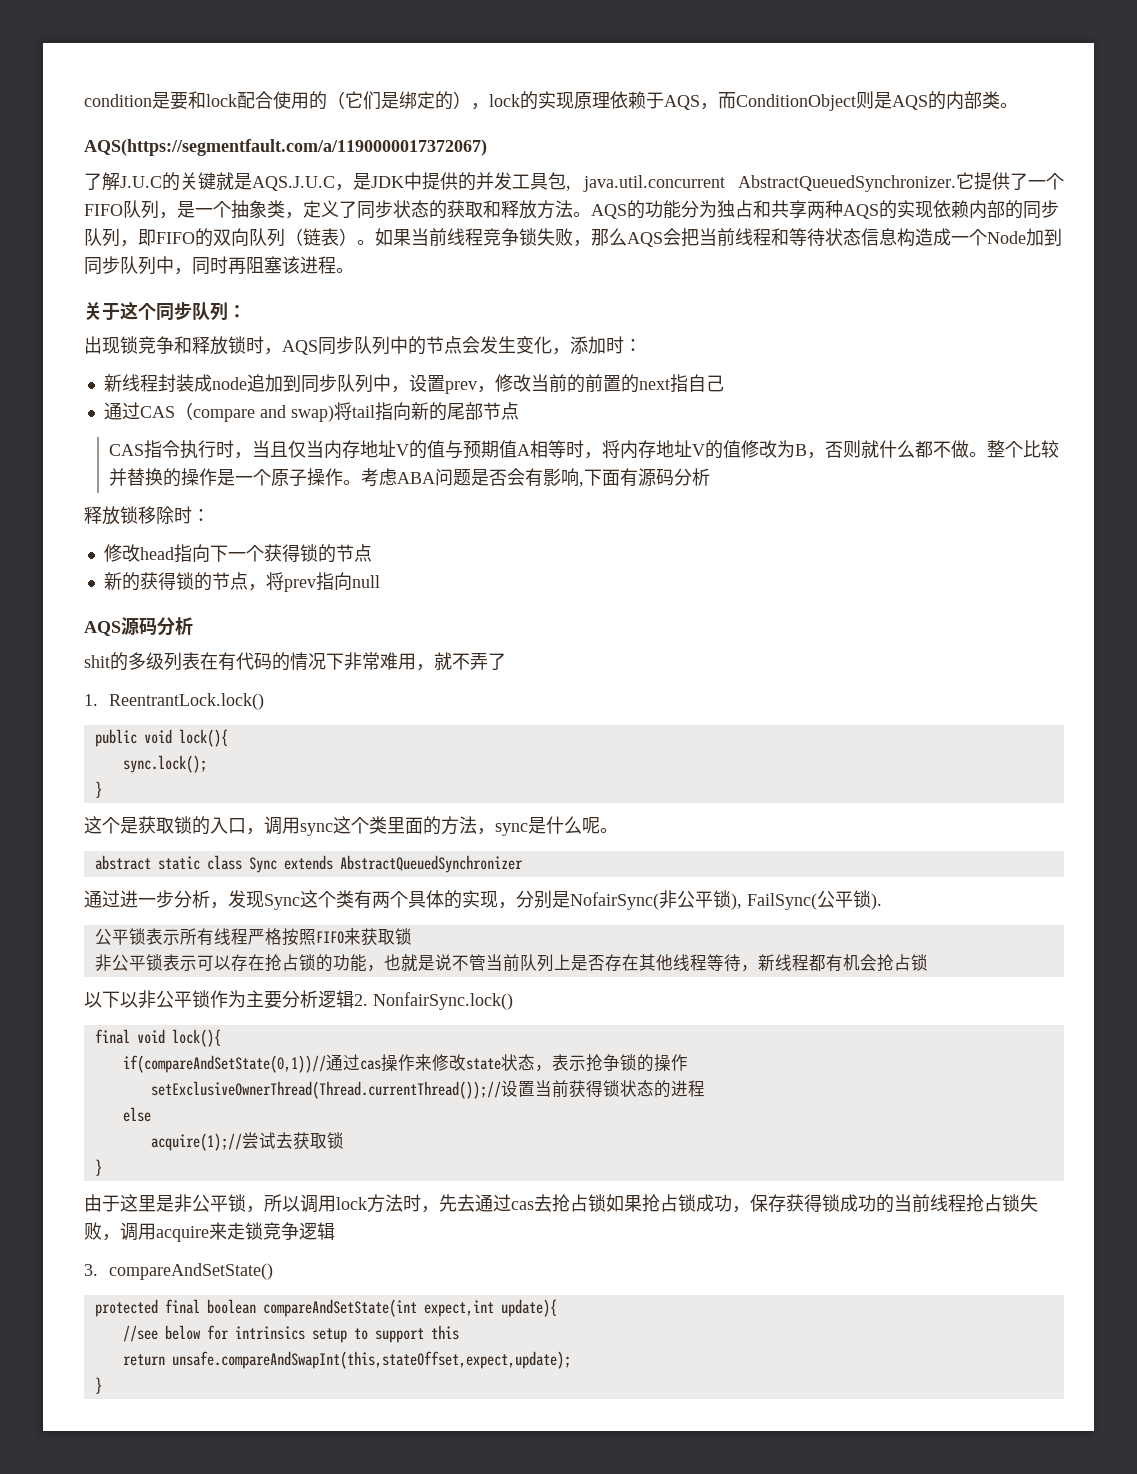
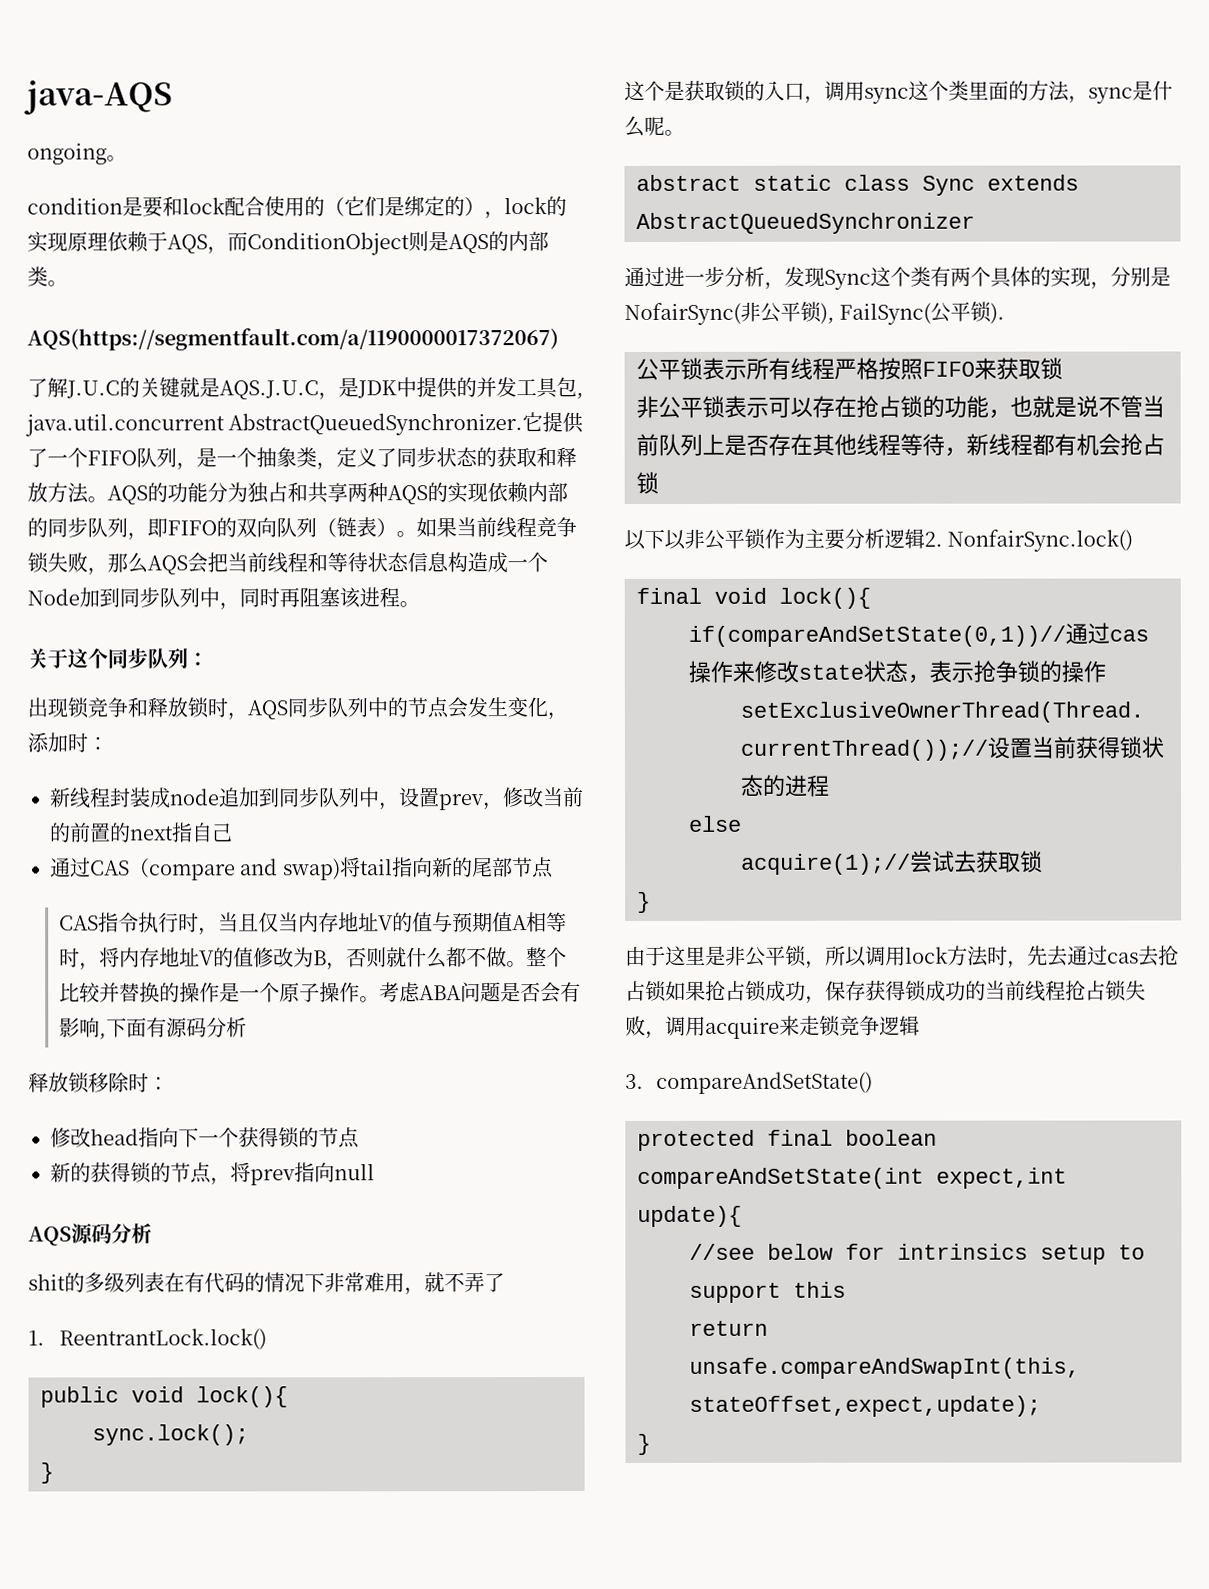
(84, 100) none -> [24,80,173,115] [27,143,127,165] java-AQS // ongoing。 //

